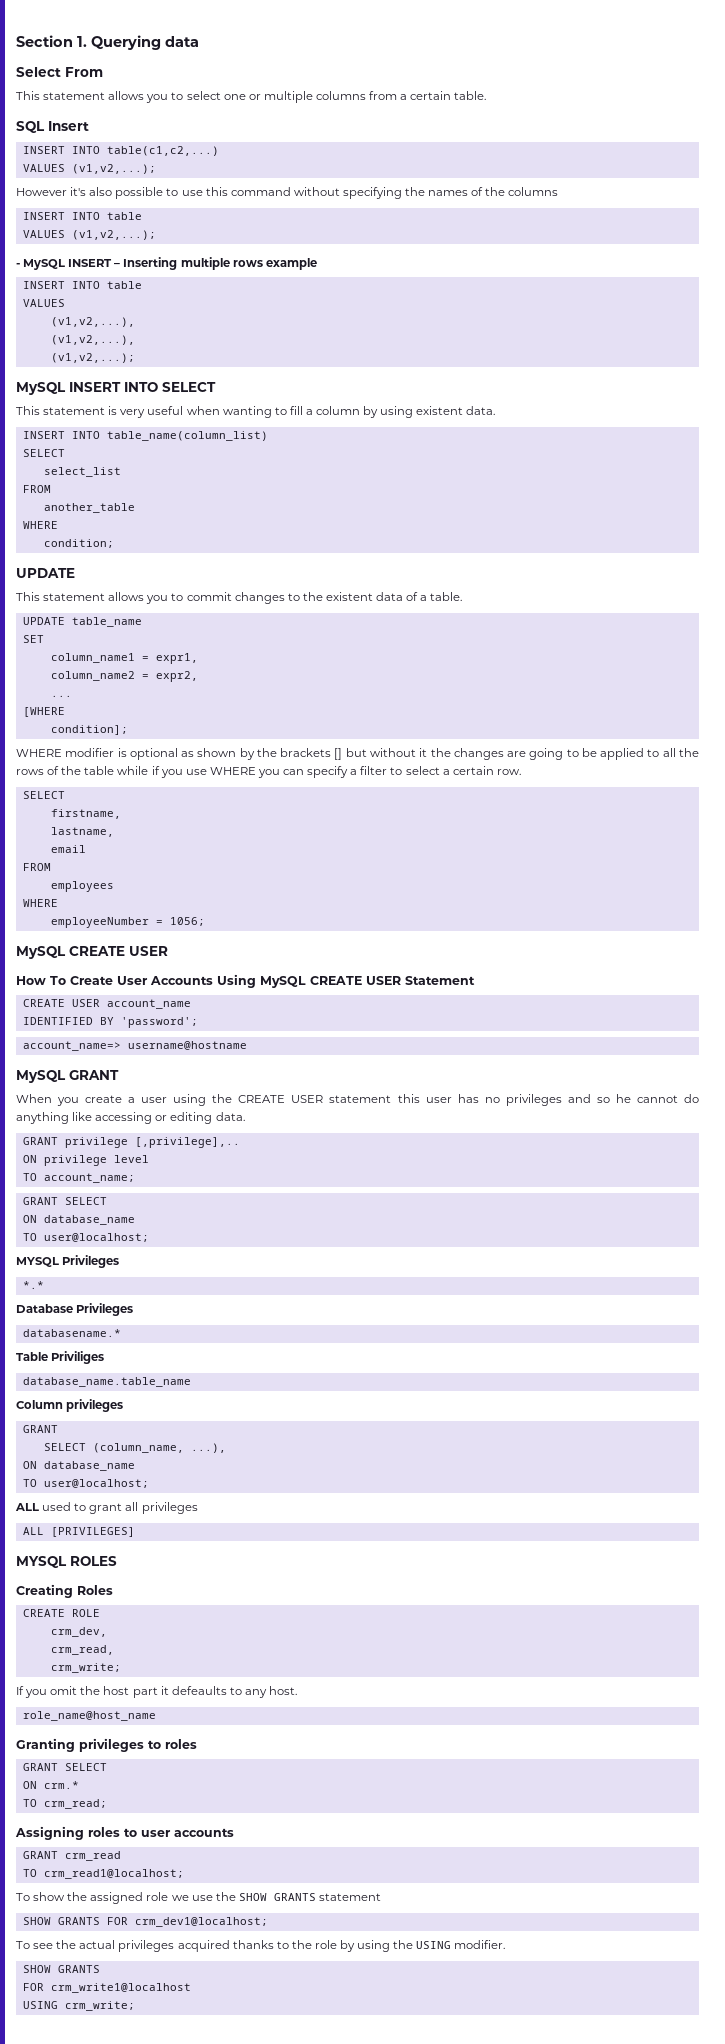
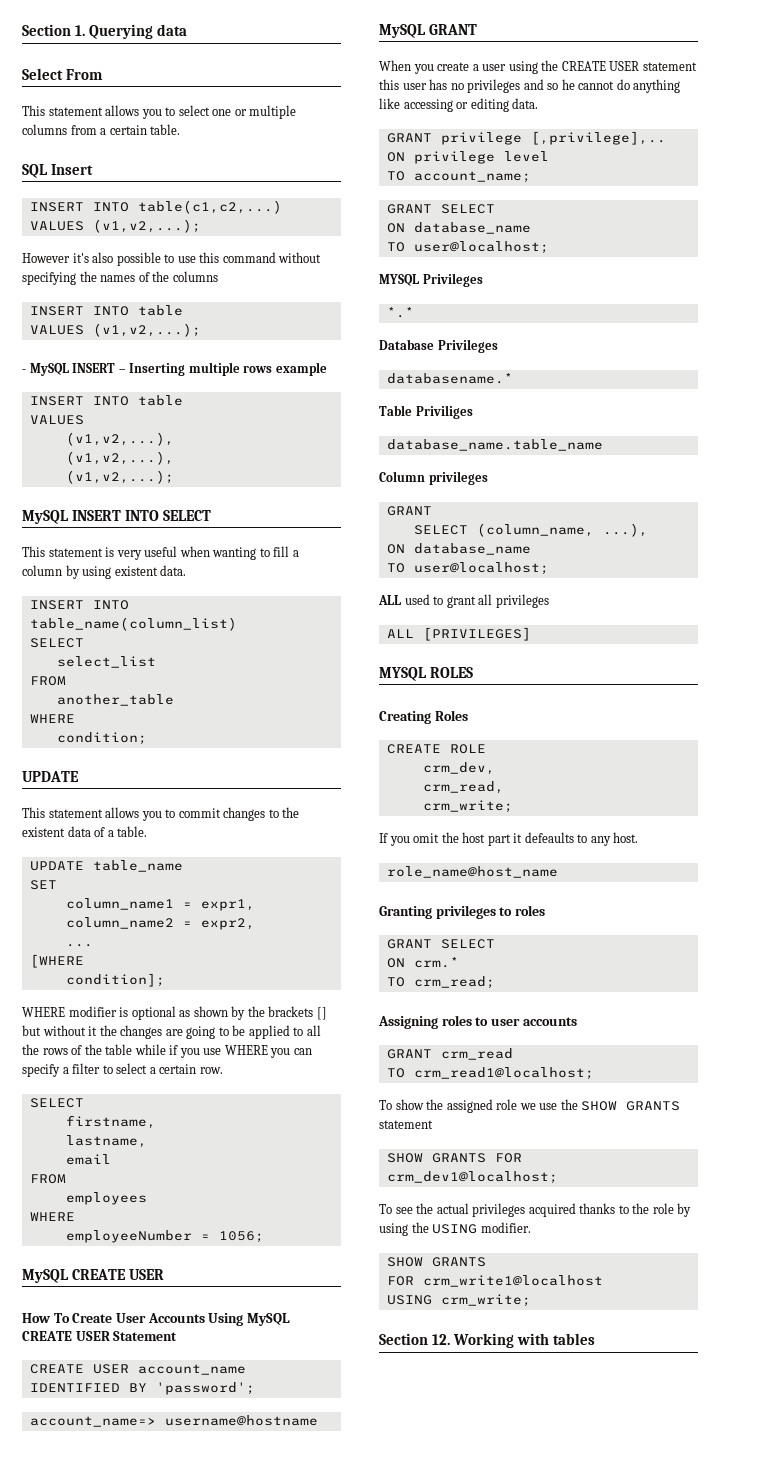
(135, 2006) none -> [379,1333,596,1348] // Section 12. Working with tables

